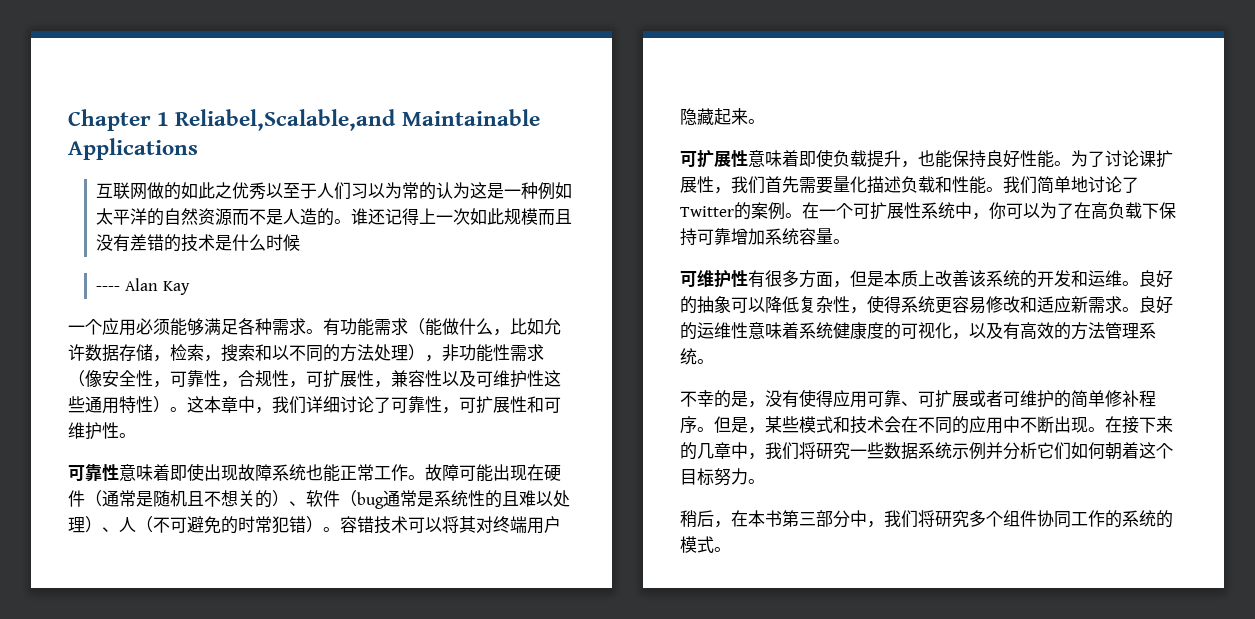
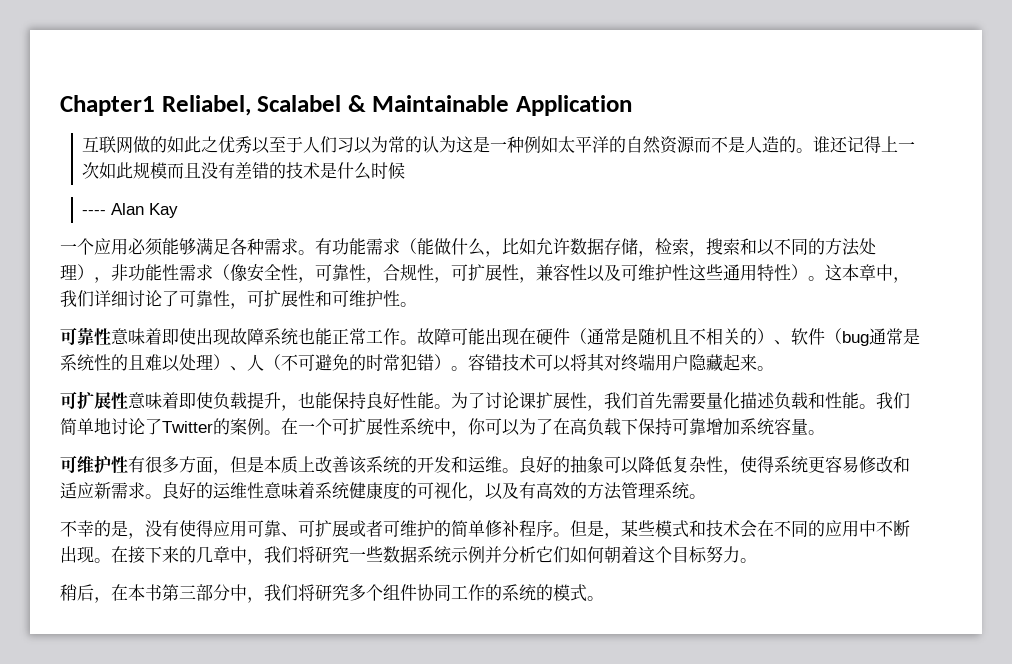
[68,109,540,131] [68,138,198,160] Chapter 1 Reliabel,Scalable,and Maintainable Applications -> [60,95,633,116] Chapter1 Reliabel, Scalabel & Maintainable Application
[221,490,238,507] 想 -> [706,328,723,345] 相

